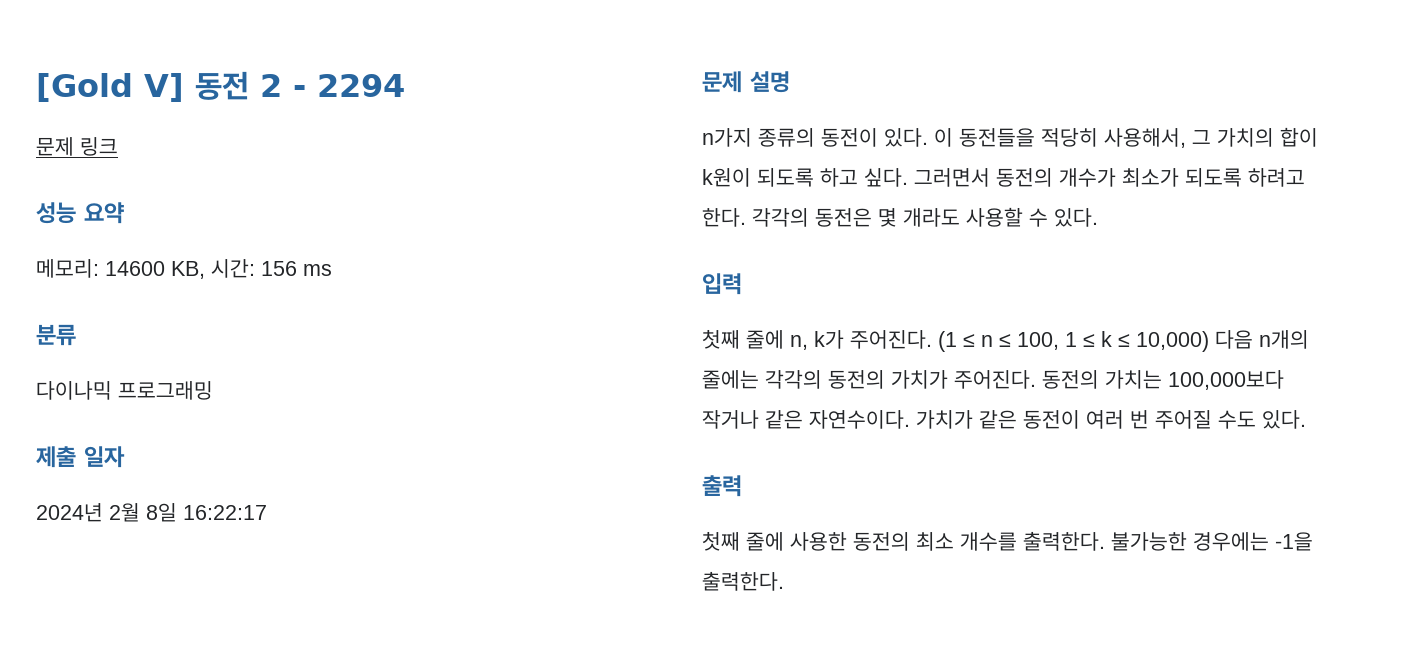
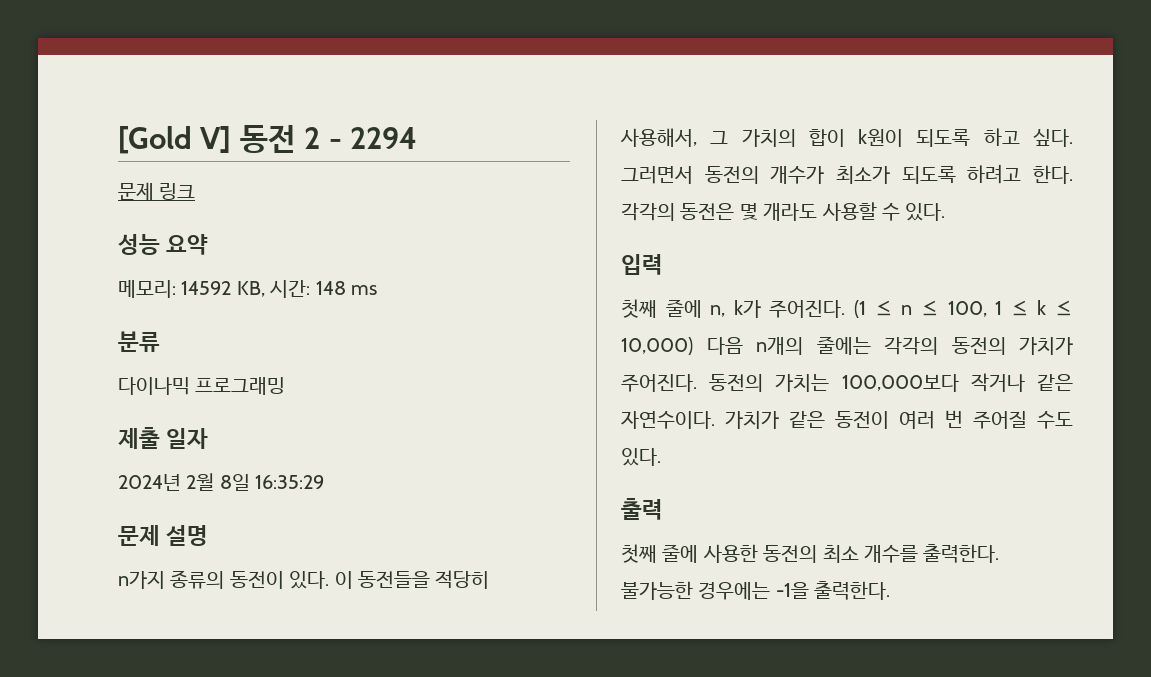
[105,261,165,276] 14600 -> [181,281,232,295] 14592
[261,261,297,276] 156 -> [315,281,346,295] 148
[183,505,267,520] 16:22:17 -> [255,475,325,489] 16:35:29

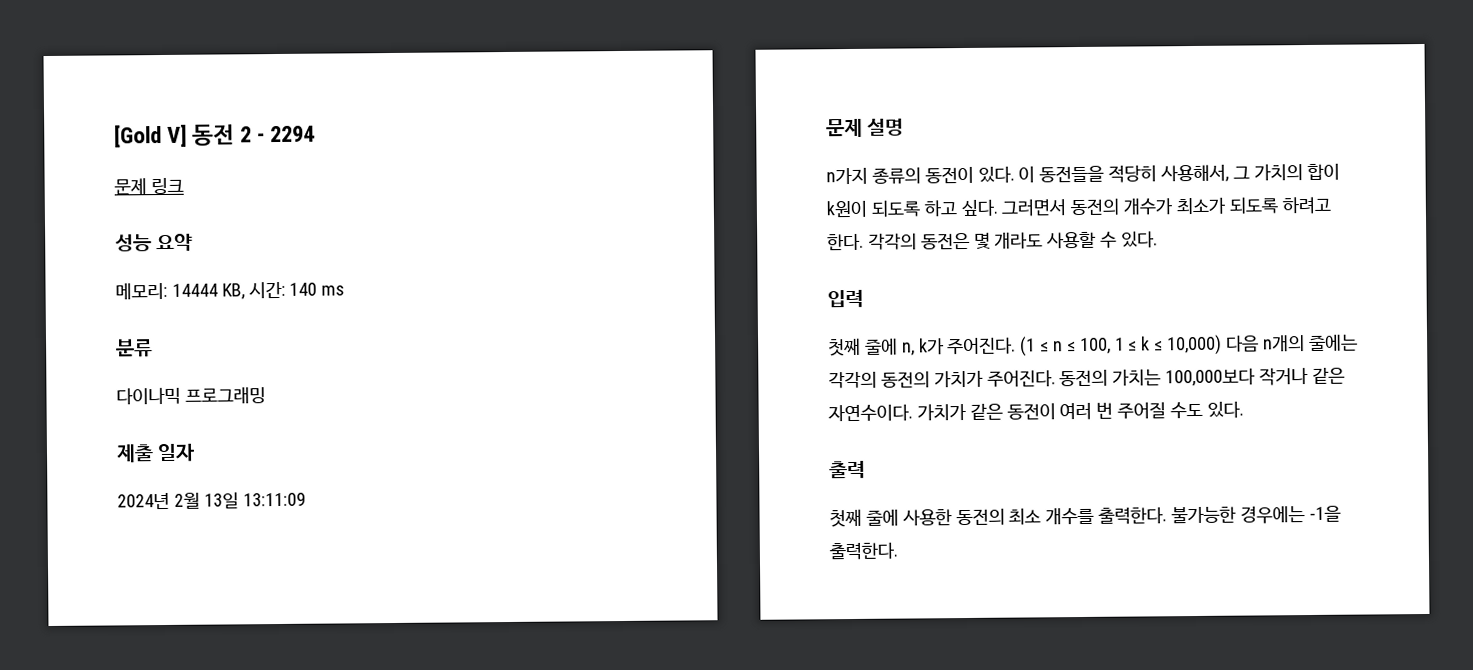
[181,281,232,295] 14592 -> [171,283,218,297] 14444
[315,281,346,295] 148 -> [289,282,318,296] 140
[219,474,325,491] 8일 16:35:29 -> [203,492,306,509] 13일 13:11:09

